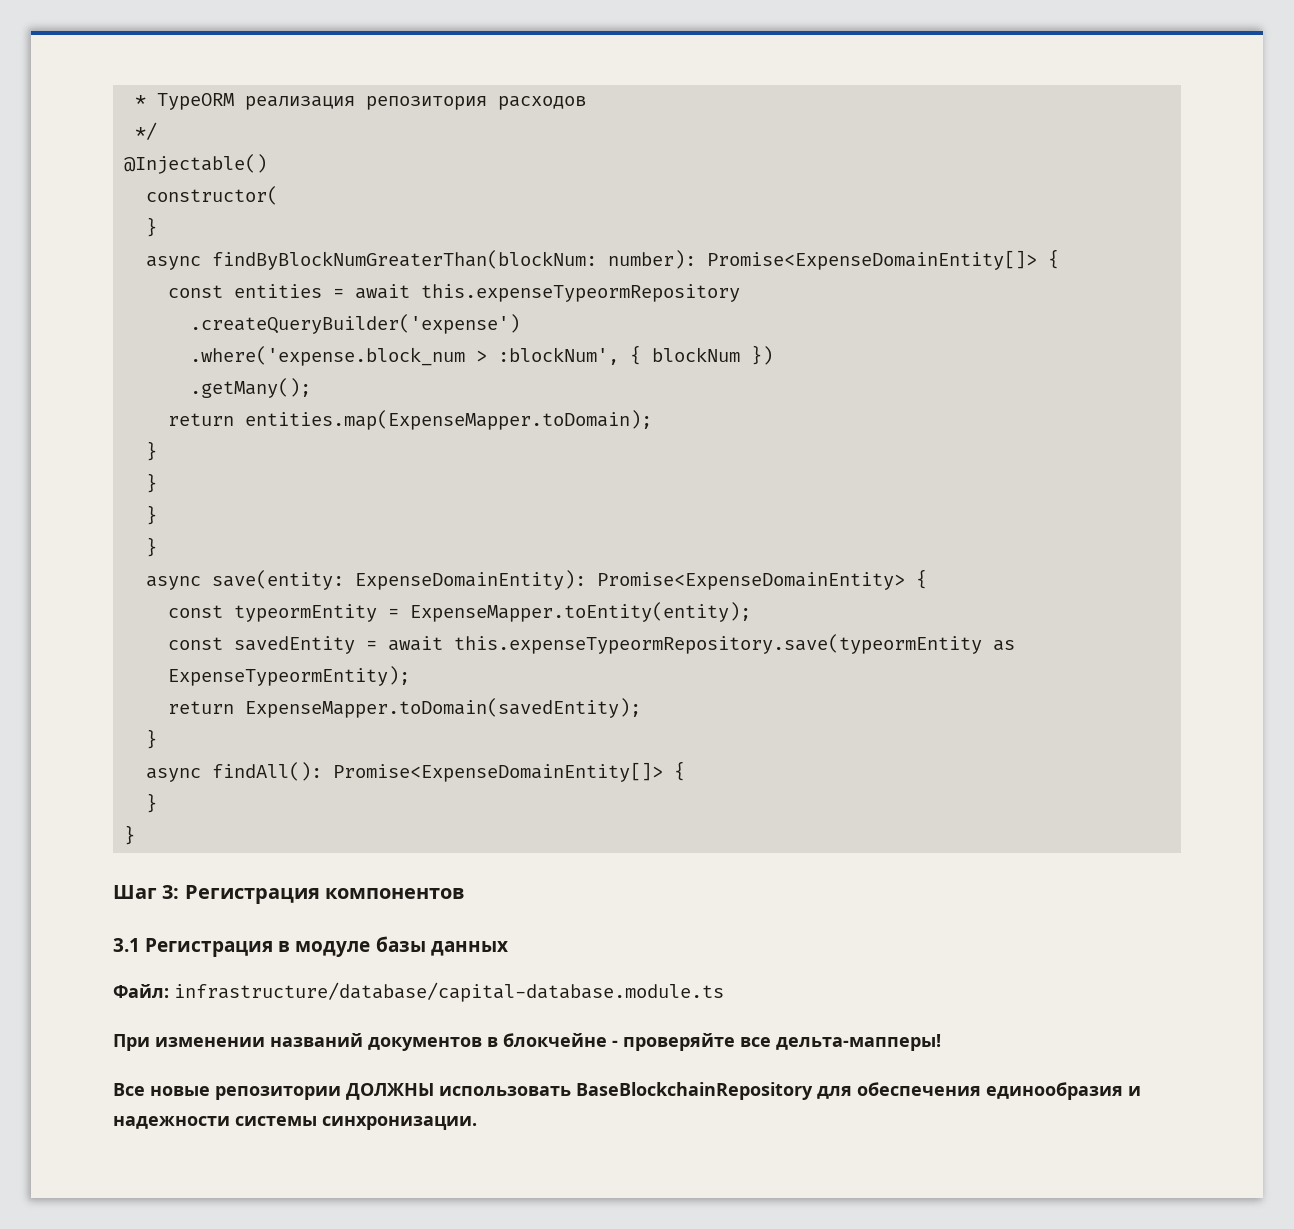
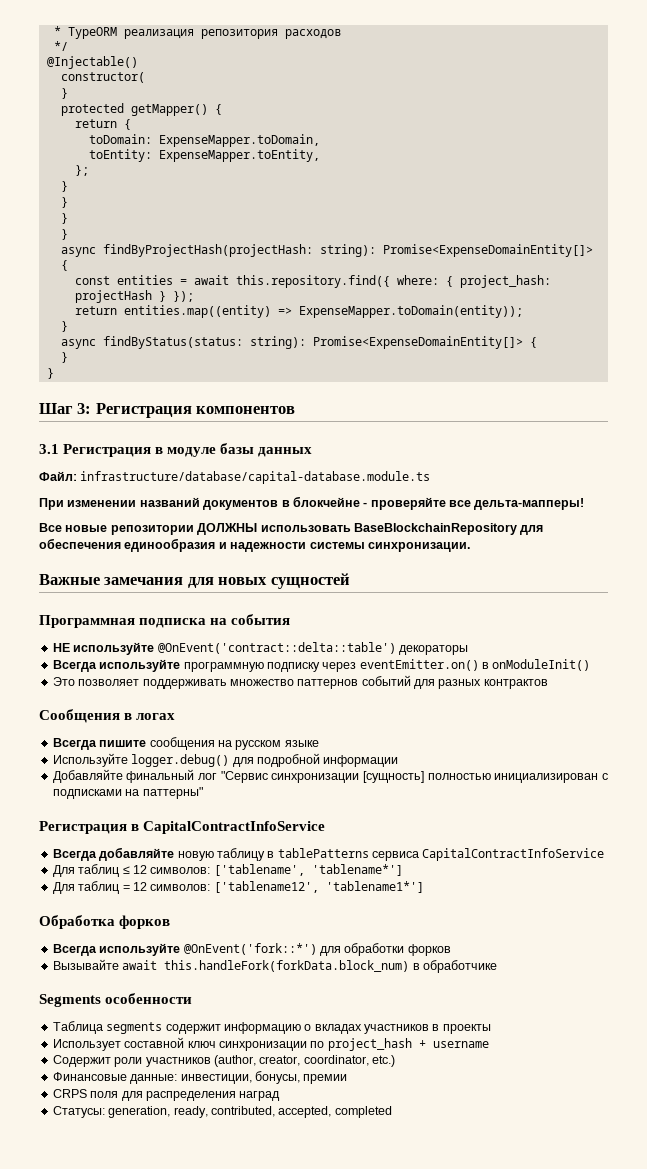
[145,249,1059,270] [167,284,740,302] [189,314,520,334] [189,345,773,366] [189,378,311,398] [167,410,652,430] async findByBlockNumGreaterThan(blockNum: number): Promise<ExpenseDomainEntity[]> { // const entities = await this.expenseTypeormRepository // .createQueryBuilder('expense') // .where('expense.block_num > :blockNum', { blockNum }) // .getMany(); // return entities.map(ExpenseMapper.toDomain); -> [60,103,222,116] [74,119,131,130] [88,134,320,147] [88,149,320,162] [74,165,89,176] protected getMapper() { // return { // toDomain: ExpenseMapper.toDomain, // toEntity: ExpenseMapper.toEntity, // };
[211,569,927,590] [167,602,751,622] [167,634,1015,654] [167,666,410,686] [167,698,641,718] [145,729,157,749] [145,762,322,782] save(entity: ExpenseDomainEntity): Promise<ExpenseDomainEntity> { // const typeormEntity = ExpenseMapper.toEntity(entity); // const savedEntity = await this.expenseTypeormRepository.save(typeormEntity as ExpenseTypeormEntity); // return ExpenseMapper.toDomain(savedEntity); // } // async findAll(): -> [102,244,593,257] [60,260,68,271] [74,275,551,288] [74,290,194,303] [74,305,523,318] [60,321,68,332] [60,336,306,349] findByProjectHash(projectHash: string): Promise<ExpenseDomainEntity[]> { // const entities = await this.repository.find({ where: { project_hash: projectHash } }); // return entities.map((entity) => ExpenseMapper.toDomain(entity)); // } // async findByStatus(status: string):
(477, 1123) none -> [39,573,350,589] [39,614,291,628] [52,642,468,655] [52,659,591,672] [52,675,548,689] [39,709,176,723] [52,737,319,750] [52,753,399,767] [52,769,608,783] [52,787,203,799] [39,821,326,834] [52,847,605,861] [52,864,403,877] [52,881,424,894] [39,915,171,929] [52,943,451,956] [52,959,497,973] [39,993,193,1007] [52,1021,491,1034] [52,1037,489,1051] [52,1055,395,1067] [52,1071,348,1084] [52,1089,281,1101] [52,1106,392,1118] // Важные замечания для новых сущностей // Программная подписка на события // НЕ используйте @OnEvent('contract::delta::table') декораторы // Всегда используйте программную подписку через eventEmitter.on() в onModuleInit() // Это позволяет поддерживать множество паттернов событий для разных контрактов // Сообщения в логах // Всегда пишите сообщения на русском языке // Используйте logger.debug() для подробной информации // Добавляйте финальный лог "Сервис синхронизации [сущность] полностью инициализирован с подписками на паттерны" // Регистрация в CapitalContractInfoService // Всегда добавляйте новую таблицу в tablePatterns сервиса CapitalContractInfoService // Для таблиц ≤ 12 символов: ['tablename', 'tablename*'] // Для таблиц = 12 символов: ['tablename12', 'tablename1*'] // Обработка форков // Всегда используйте @OnEvent('fork::*') для обработки форков // Вызывайте await this.handleFork(forkData.block_num) в обработчике // Segments особенности // Таблица segments содержит информацию о вкладах участников в проекты // Использует составной ключ синхронизации по project_hash + username // Содержит роли участников (author, creator, coordinator, etc.) // Финансовые данные: инвестиции, бонусы, премии // CRPS поля для распределения наград // Статусы: generation, ready, contributed, accepted, completed

